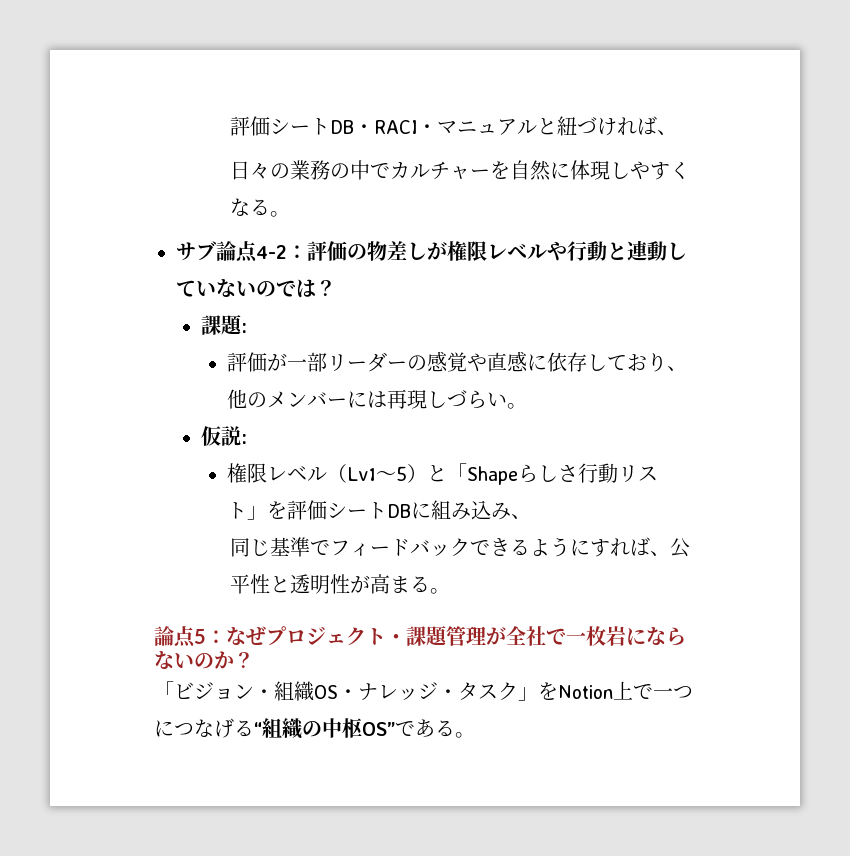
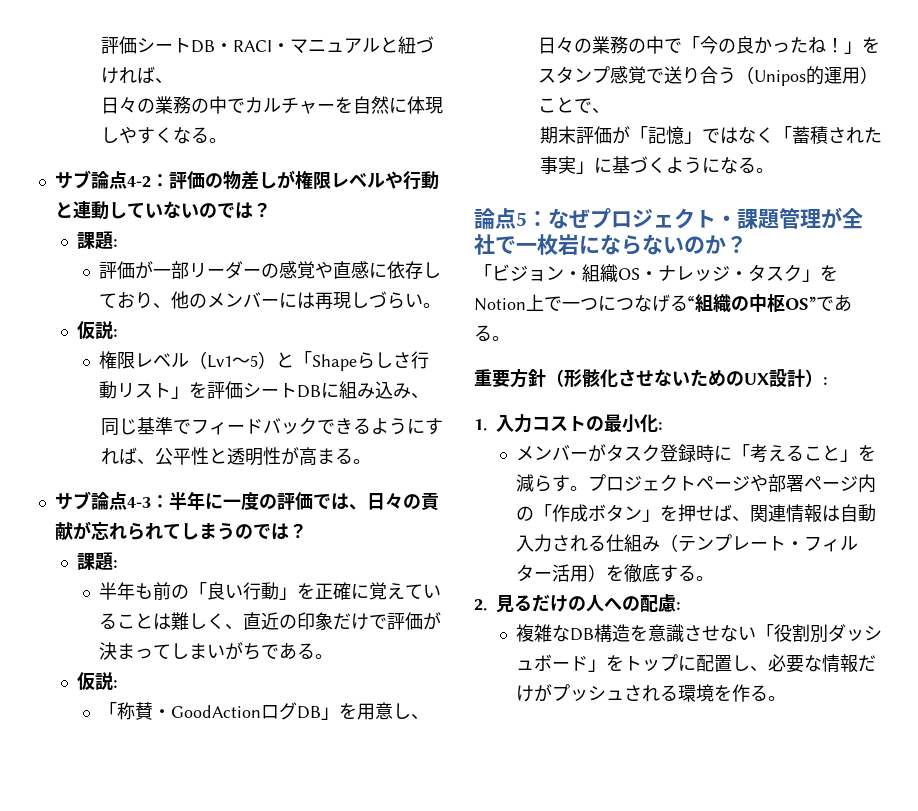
(450, 591) none -> [54,491,439,511] [54,521,307,540] [76,552,118,571] [98,582,441,600] [98,612,441,630] [98,642,333,660] [76,672,118,690] [98,702,429,720] [537,36,880,54] [537,66,878,86] [537,97,610,114] [539,126,882,145] [539,156,774,174] // サブ論点4-3：半年に一度の評価では、日々の貢献が忘れられてしまうのでは？ // 課題: // 半年も前の「良い行動」を正確に覚えていることは難しく、直近の印象だけで評価が決まってしまいがちである。 // 仮説: // 「称賛・GoodActionログDB」を用意し、日々の業務の中で「今の良かったね！」をスタンプ感覚で送り合う（Unipos的運用）ことで、 // 期末評価が「記憶」ではなく「蓄積された事実」に基づくようになる。
(475, 735) none -> [474,368,828,388] [474,414,663,433] [515,444,876,463] [515,474,876,493] [515,504,876,523] [515,534,858,552] [515,564,714,583] [474,594,681,613] [515,624,882,643] [515,654,876,673] [515,684,786,702] // 重要方針（形骸化させないためのUX設計）: // 1.入力コストの最小化: // メンバーがタスク登録時に「考えること」を減らす。プロジェクトページや部署ページ内の「作成ボタン」を押せば、関連情報は自動入力される仕組み（テンプレート・フィルター活用）を徹底する。 // 2.見るだけの人への配慮: // 複雑なDB構造を意識させない「役割別ダッシュボード」をトップに配置し、必要な情報だけがプッシュされる環境を作る。

